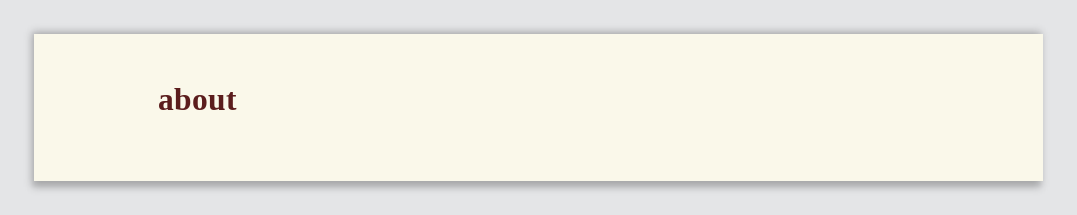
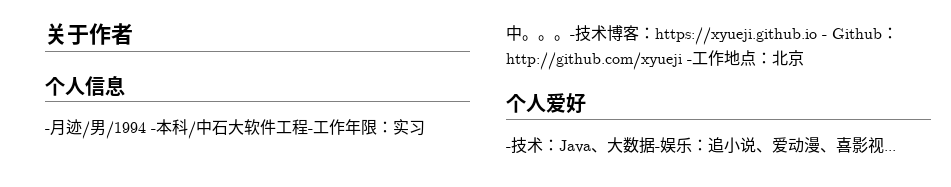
[158,88,237,110] about -> [45,23,133,45] [45,75,125,96] [45,119,425,139] [506,25,898,45] [506,50,804,70] [506,93,586,114] [506,137,896,154] 关于作者 // 个人信息 // -月迹/男/1994 -本科/中石大软件工程-工作年限：实习中。。。-技术博客：https://xyueji.github.io - Github：http://github.com/xyueji -工作地点：北京 // 个人爱好 // -技术：Java、大数据-娱乐：追小说、爱动漫、喜影视...

